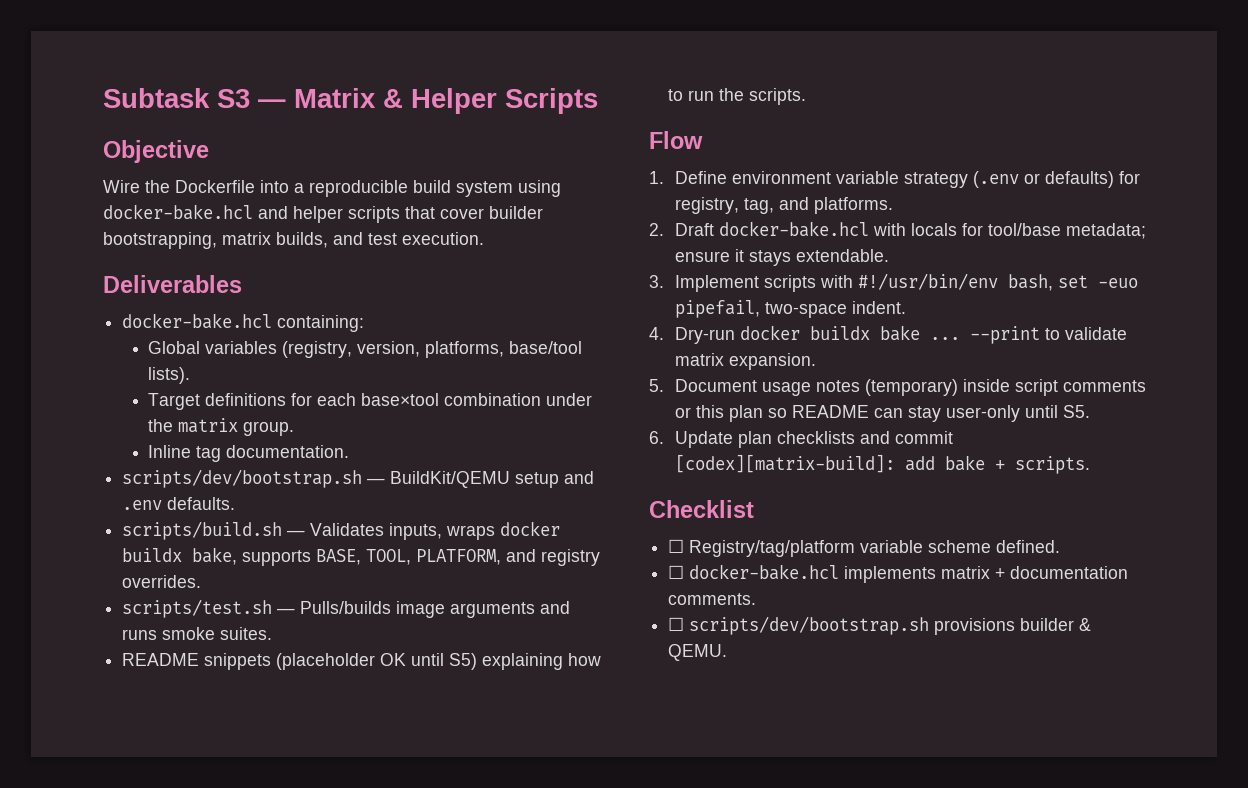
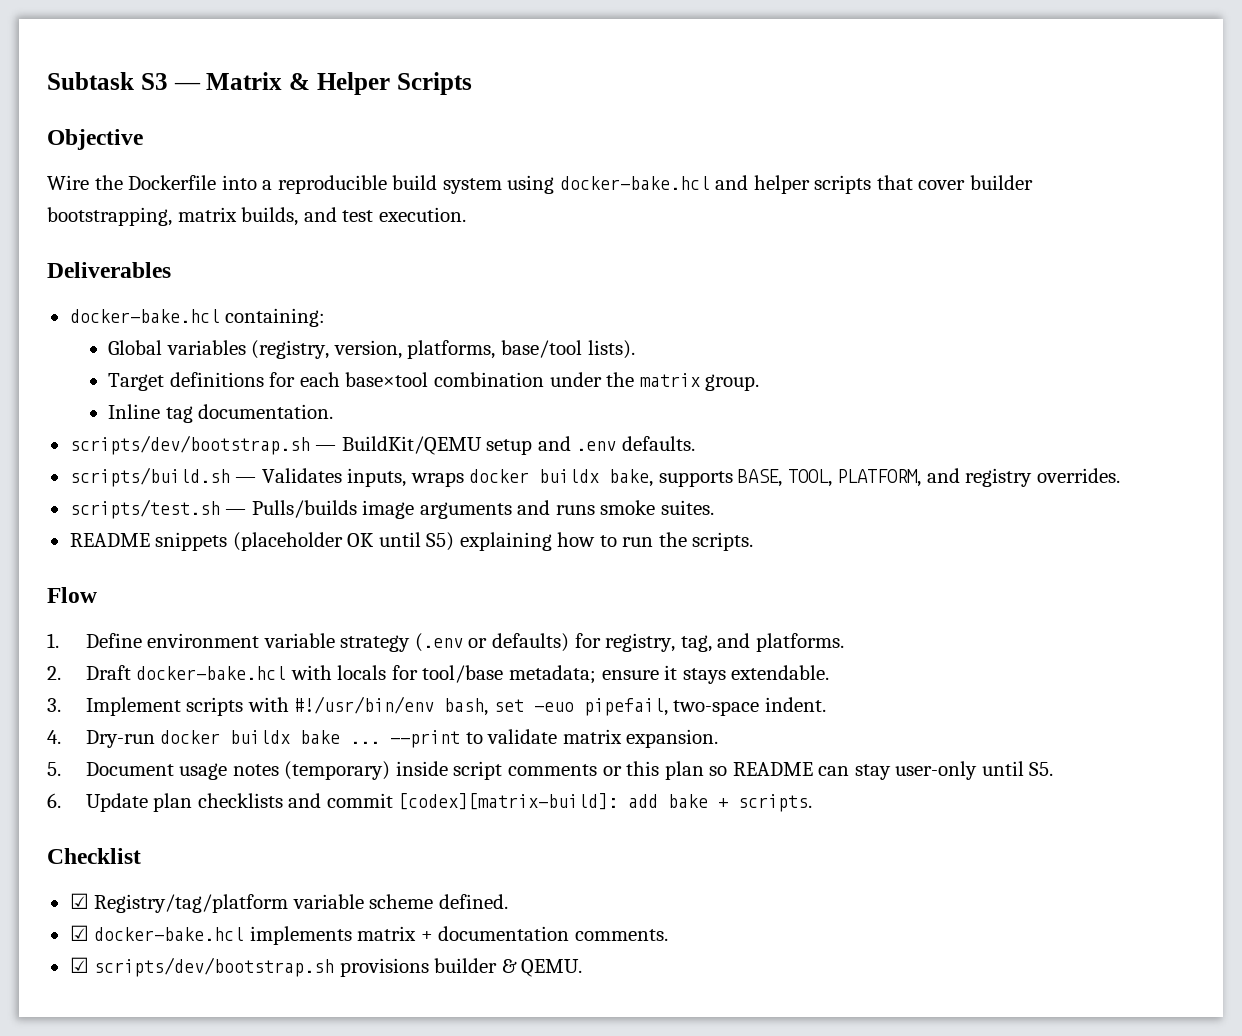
[668,539,685,553] ☐ -> [69,893,89,909] ☑
[668,565,685,579] ☐ -> [69,925,89,941] ☑
[668,617,685,631] ☐ -> [69,957,89,973] ☑

